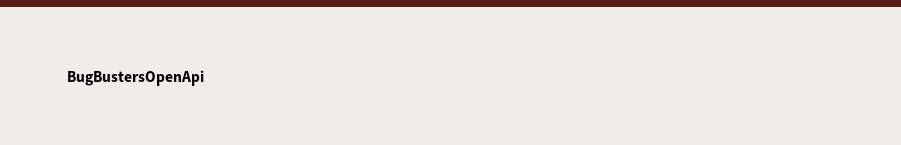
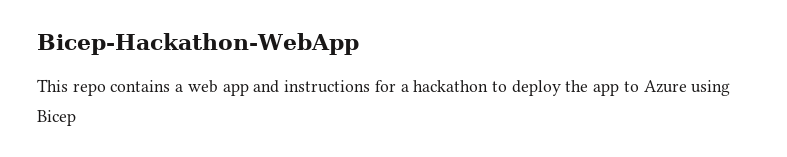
[67,70,204,86] BugBustersOpenApi -> [37,33,359,55] [37,79,731,96] [37,110,76,126] Bicep-Hackathon-WebApp // This repo contains a web app and instructions for a hackathon to deploy the app to Azure using Bicep

